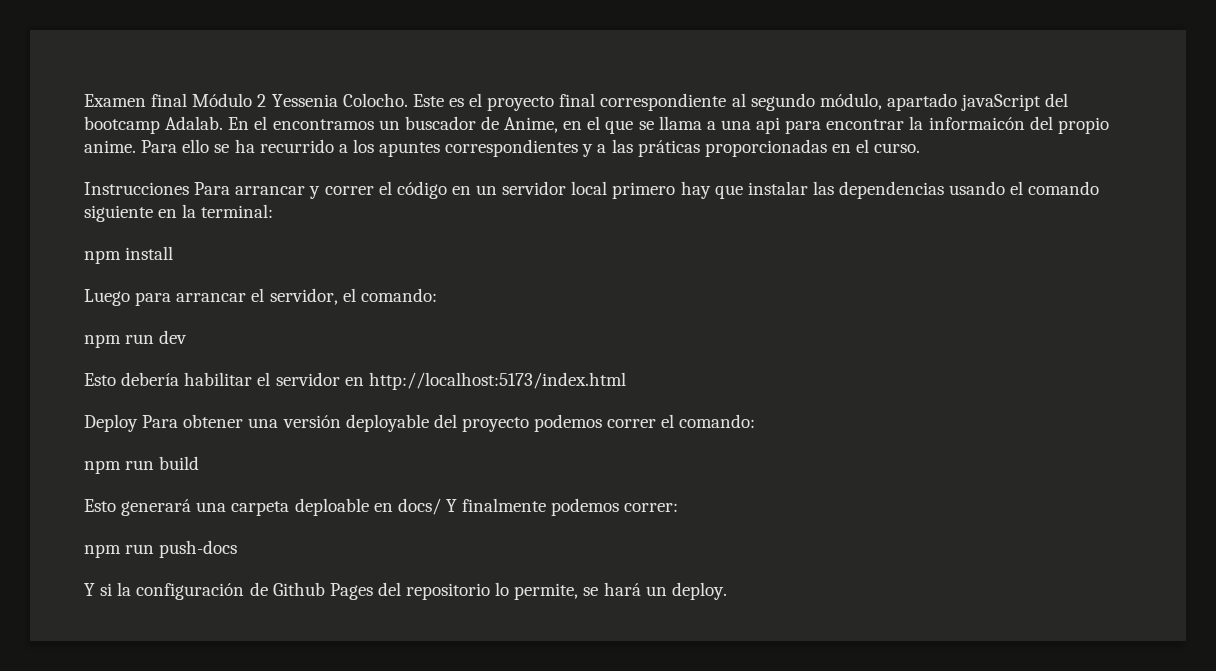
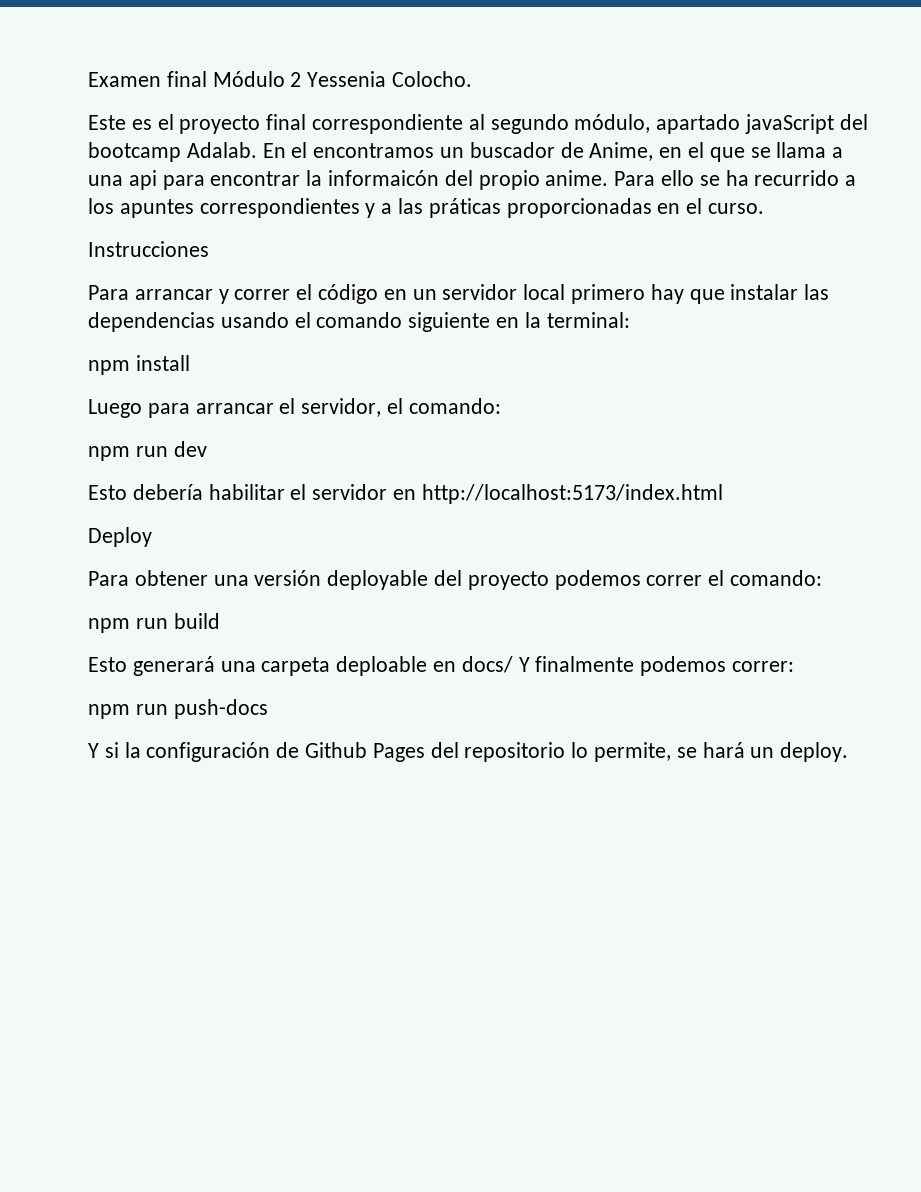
(408, 100) none -> (473, 79) //
(189, 188) none -> (209, 249) //
(138, 423) none -> (152, 537) //

